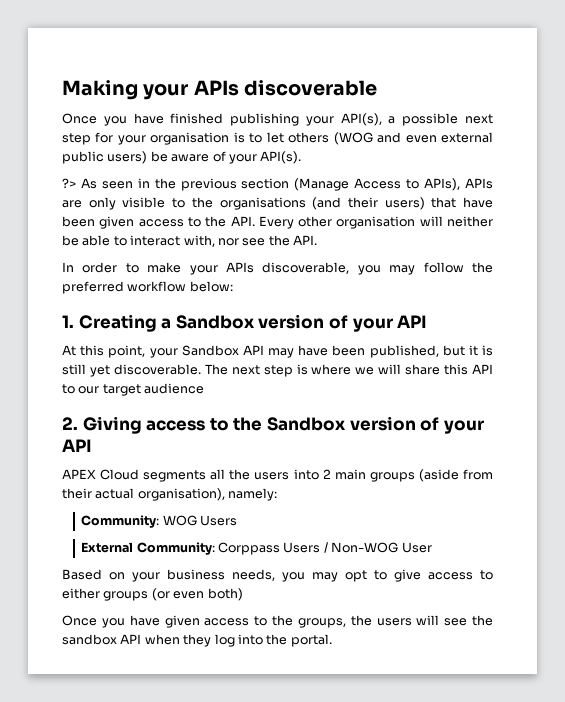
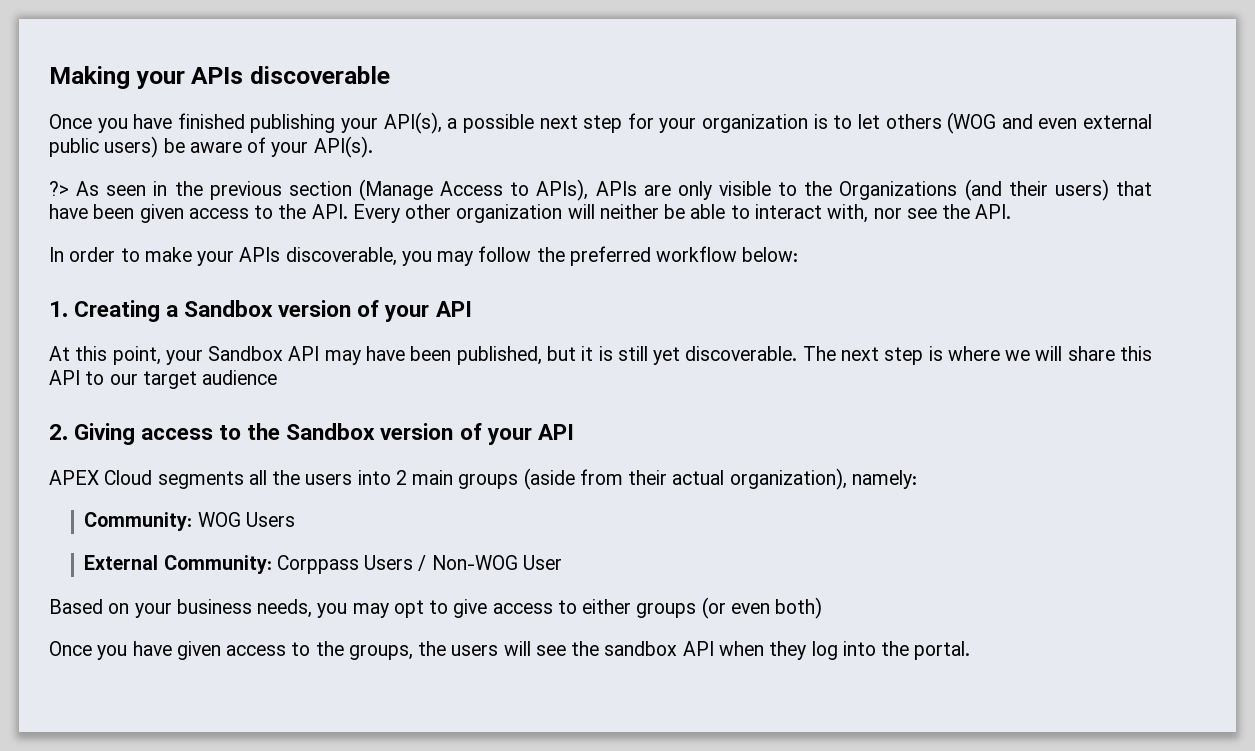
[150,132,230,145] organisation -> [702,114,809,133] organization
[219,197,306,210] organisations -> [839,181,958,200] Organizations
[336,216,416,229] organisation -> [456,204,563,223] organization
[137,488,225,501] organisation), -> [729,468,847,490] organization),

